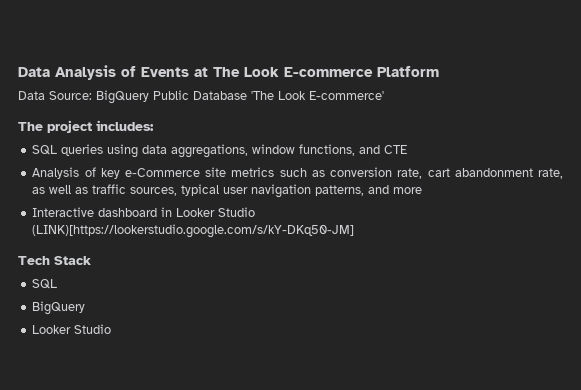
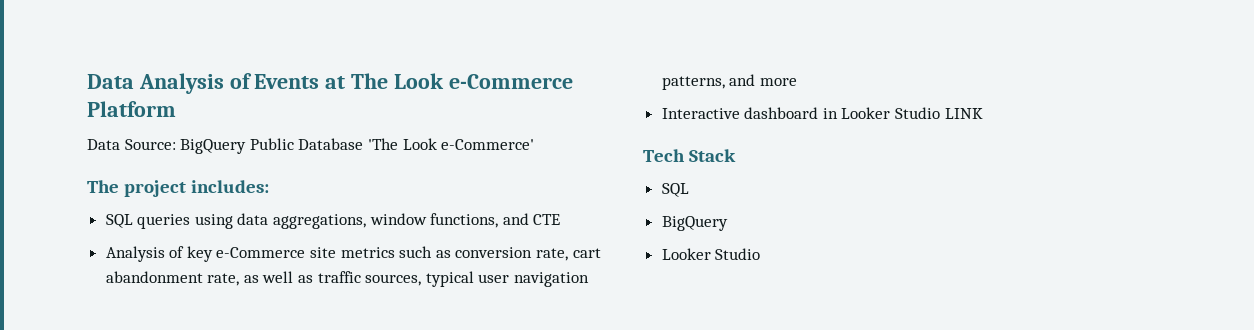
[284,67,373,77] E-commerce -> [448,74,573,89] e-Commerce
[309,91,384,100] E-commerce' -> [441,139,535,150] e-Commerce'
[32,224,355,238] (LINK)[https://lookerstudio.google.com/s/kY-DKq50-JM] -> [944,108,983,119] LINK

